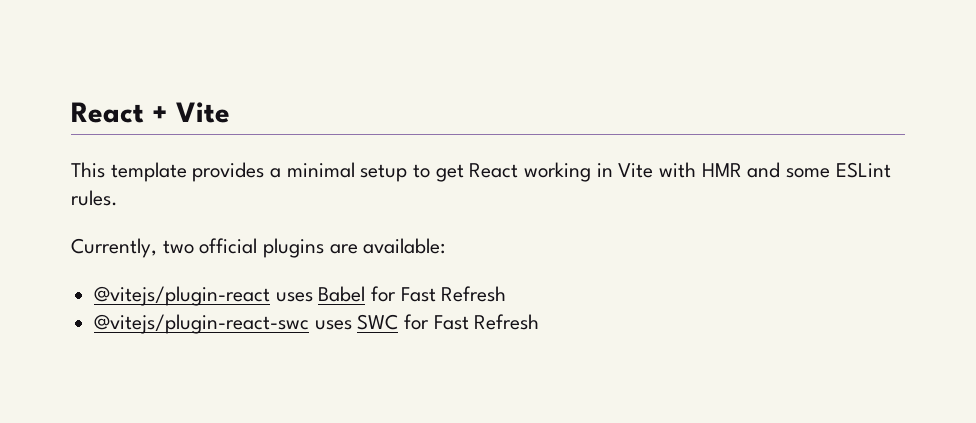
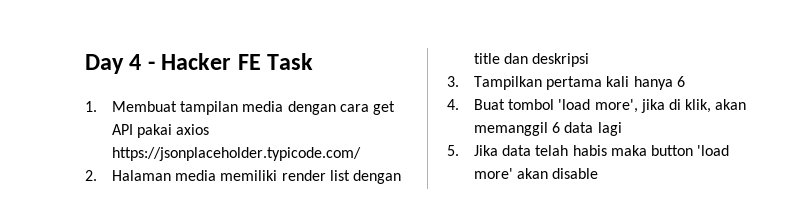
[71,102,230,123] [71,162,891,182] [71,190,118,206] [71,238,446,258] [94,286,507,306] [94,314,540,334] React + Vite // This template provides a minimal setup to get React working in Vite with HMR and some ESLint rules. // Currently, two official plugins are available: // @vitejs/plugin-react uses Babel for Fast Refresh // @vitejs/plugin-react-swc uses SWC for Fast Refresh -> [85,53,314,74] [85,101,395,115] [112,124,210,138] [112,147,362,161] [85,170,401,184] [474,53,590,67] [447,76,685,90] [447,99,747,113] [474,122,622,136] [447,145,730,156] [474,168,599,179] Day 4 - Hacker FE Task // 1. Membuat tampilan media dengan cara get API pakai axios https://jsonplaceholder.typicode.com/ // 2. Halaman media memiliki render list dengan title dan deskripsi // 3. Tampilkan pertama kali hanya 6 // 4. Buat tombol 'load more', jika di klik, akan memanggil 6 data lagi // 5. Jika data telah habis maka button 'load more' akan disable

